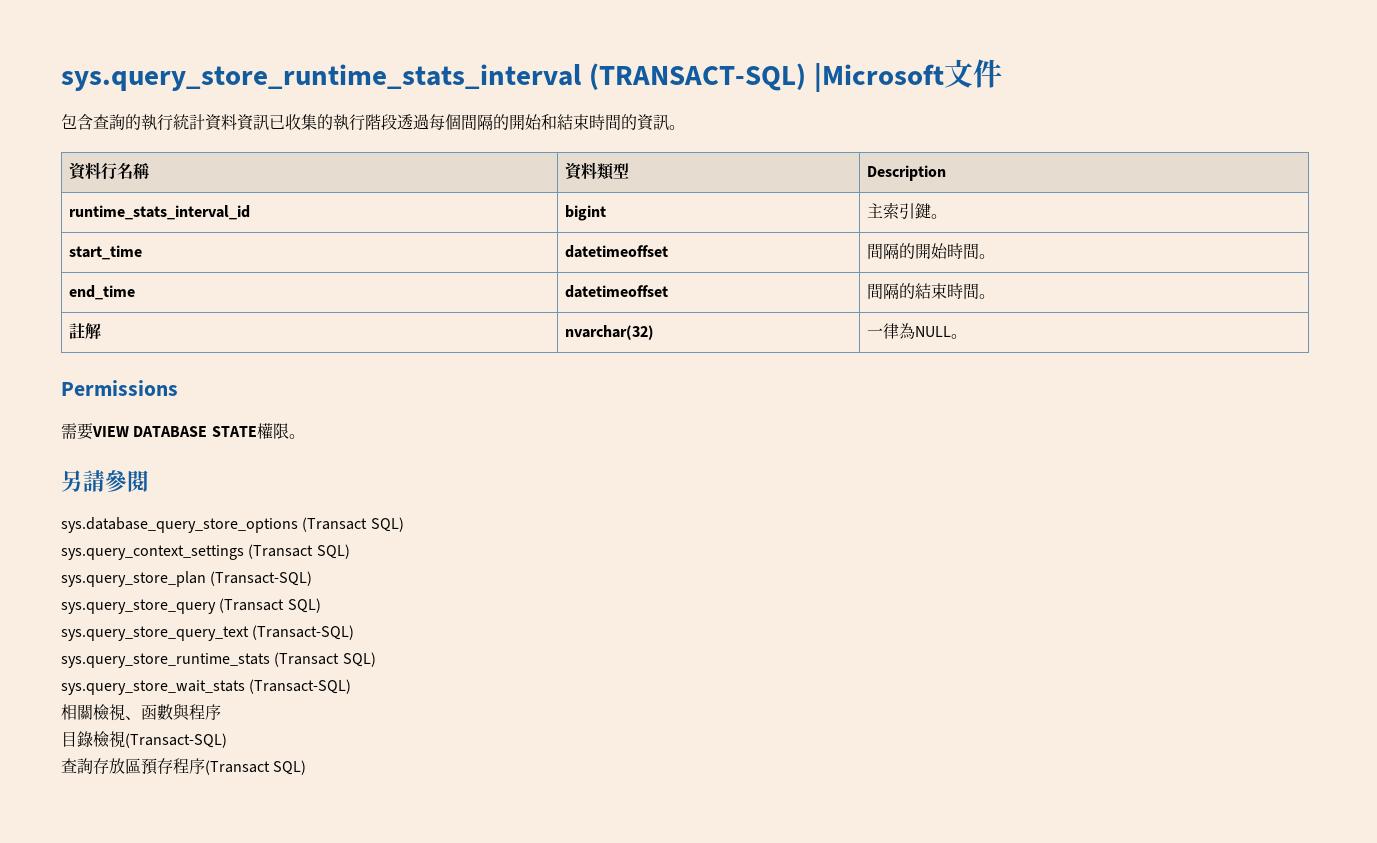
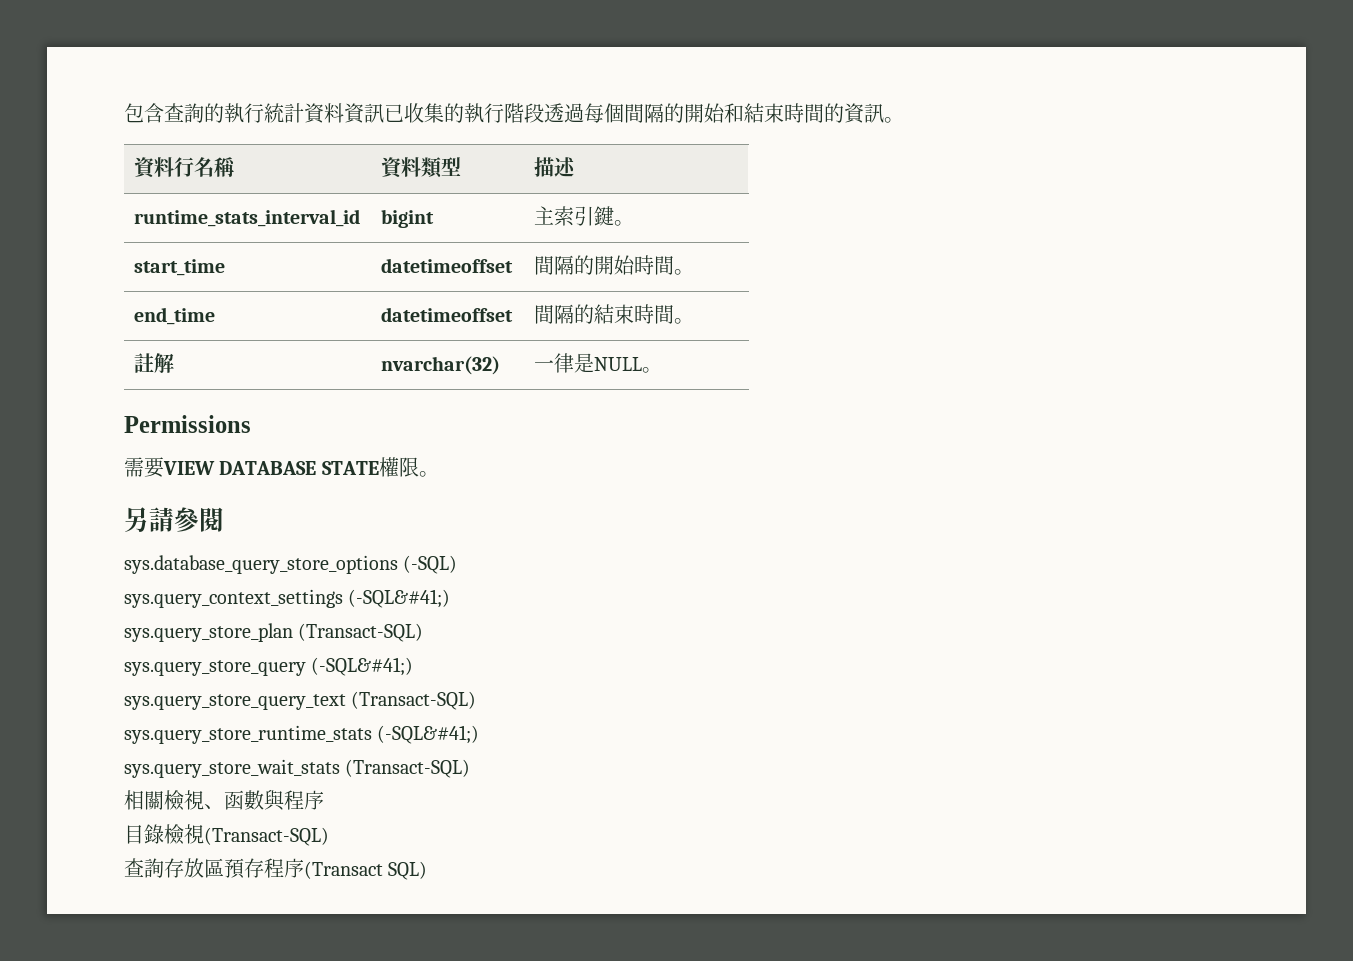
[61,59,1002,93] sys.query_store_runtime_stats_interval (TRANSACT-SQL) |Microsoft文件 // -> (124, 113) none
[867,165,947,181] Description -> [534,157,577,177] 描述
[899,323,916,339] 為 -> [574,353,595,373] 是
[302,517,404,532] (Transact SQL) -> [403,555,458,574] (-SQL)
[248,544,350,559] (Transact SQL) -> [348,589,451,608] (-SQL&#41;)
[219,598,321,613] (Transact SQL) -> [311,657,414,676] (-SQL&#41;)
[274,652,376,667] (Transact SQL) -> [377,725,480,744] (-SQL&#41;)

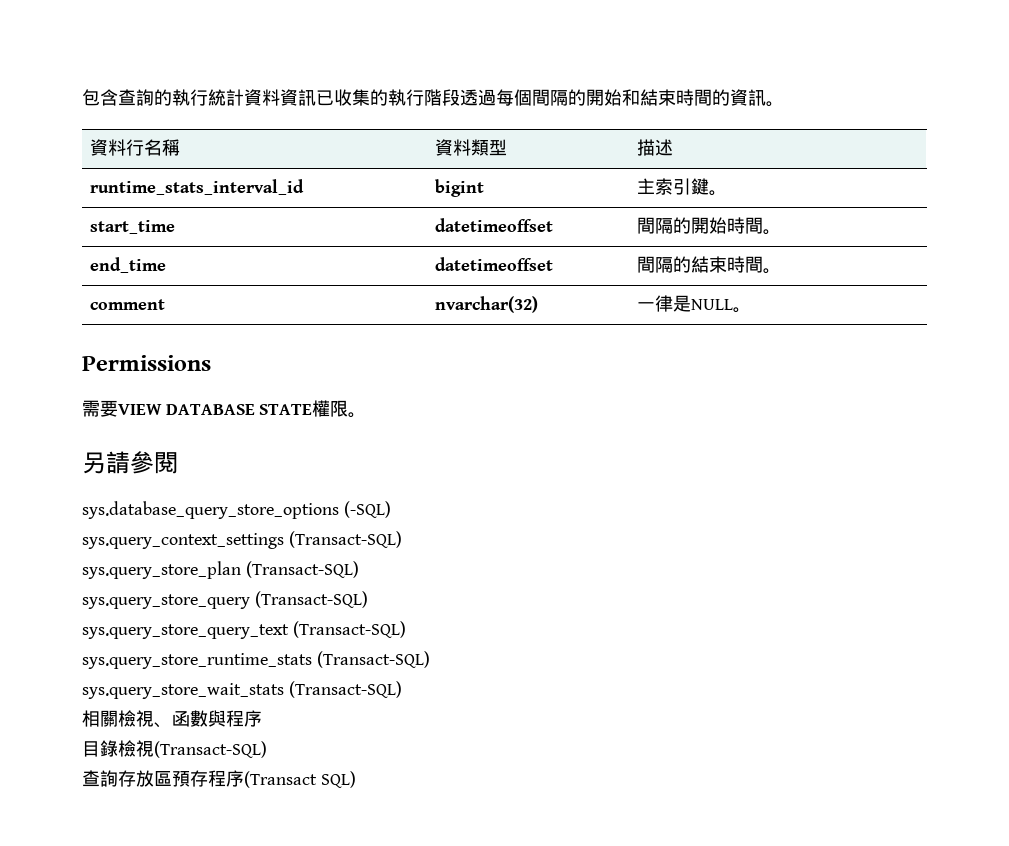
[134,353,175,373] 註解 -> [89,299,165,310] comment
[348,589,451,608] (-SQL&#41;) -> [288,531,402,548] (Transact-SQL)
[311,657,414,676] (-SQL&#41;) -> [254,591,368,608] (Transact-SQL)
[377,725,480,744] (-SQL&#41;) -> [316,651,430,668] (Transact-SQL)

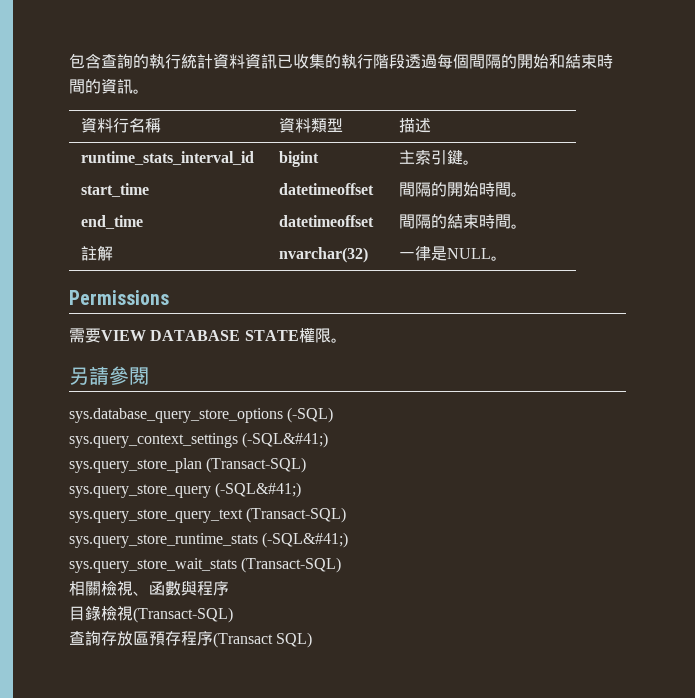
[89,299,165,310] comment -> [81,246,114,261] 註解
[288,531,402,548] (Transact-SQL) -> [242,432,329,448] (-SQL&#41;)
[254,591,368,608] (Transact-SQL) -> [215,482,302,498] (-SQL&#41;)
[316,651,430,668] (Transact-SQL) -> [262,532,349,548] (-SQL&#41;)

